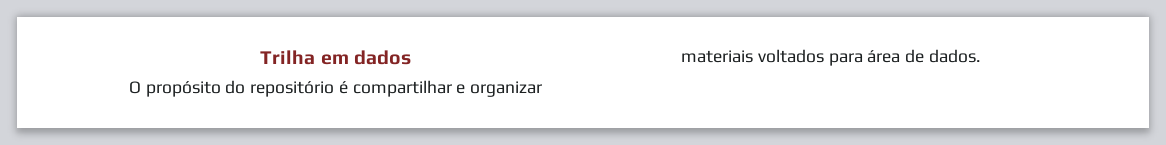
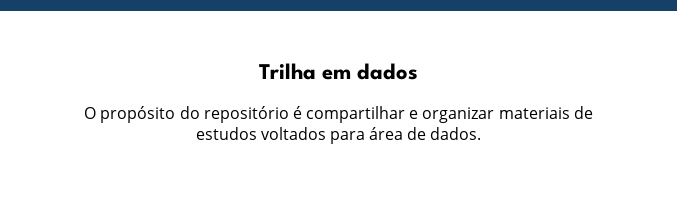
(754, 56) none -> [573,106,593,119] [195,127,257,140] de estudos

